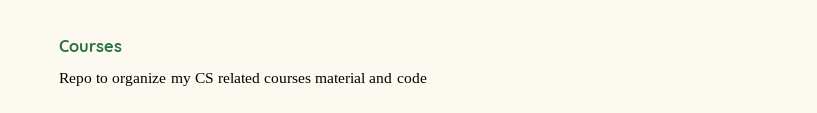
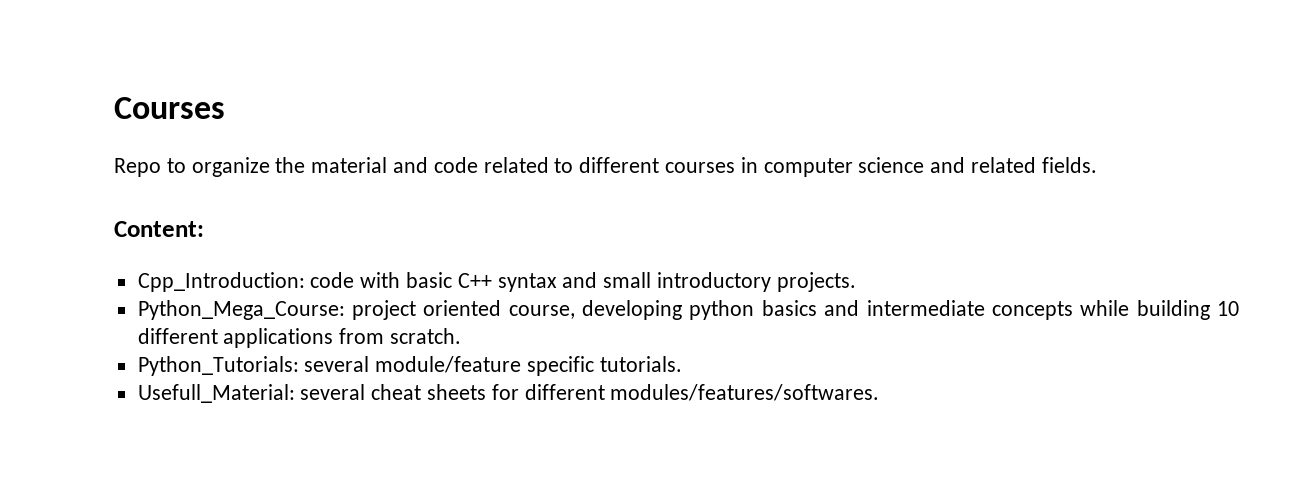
[170,73,427,86] my CS related courses material and code -> [275,157,1097,177] [114,221,204,237] [137,272,856,292] [137,300,1239,320] [137,328,462,348] [137,356,682,376] [137,384,880,403] the material and code related to different courses in computer science and related fields. // Content: // Cpp_Introduction: code with basic C++ syntax and small introductory projects. // Python_Mega_Course: project oriented course, developing python basics and intermediate concepts while building 10 different applications from scratch. // Python_Tutorials: several module/feature specific tutorials. // Usefull_Material: several cheat sheets for different modules/features/softwares.

